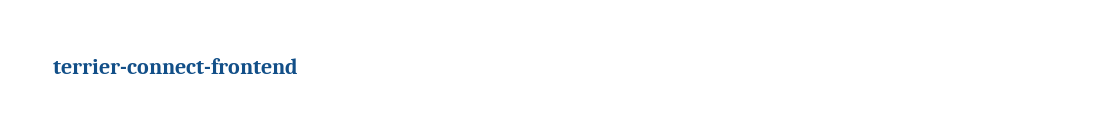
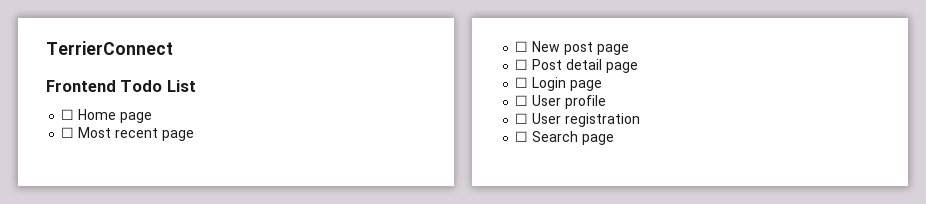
[53,58,298,74] terrier-connect-frontend -> [46,41,173,55] [46,80,196,92] [61,109,153,123] [61,127,195,141] [515,41,630,55] [515,59,639,73] [515,77,603,91] [515,95,607,109] [515,113,641,127] [515,131,615,145] TerrierConnect // Frontend Todo List // ☐ Home page // ☐ Most recent page // ☐ New post page // ☐ Post detail page // ☐ Login page // ☐ User profile // ☐ User registration // ☐ Search page

